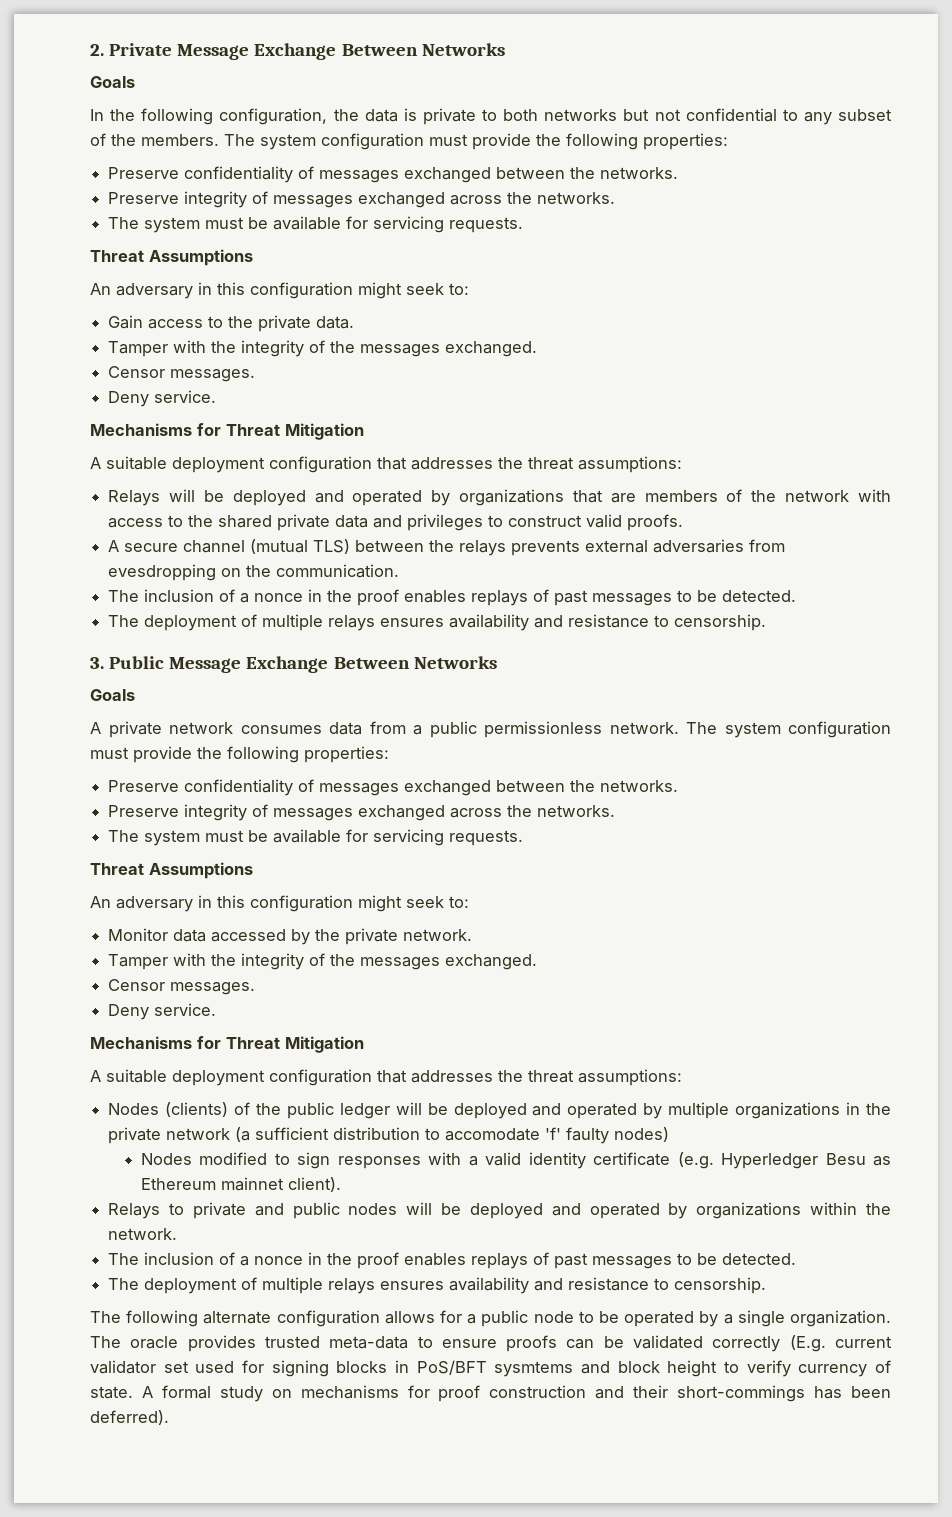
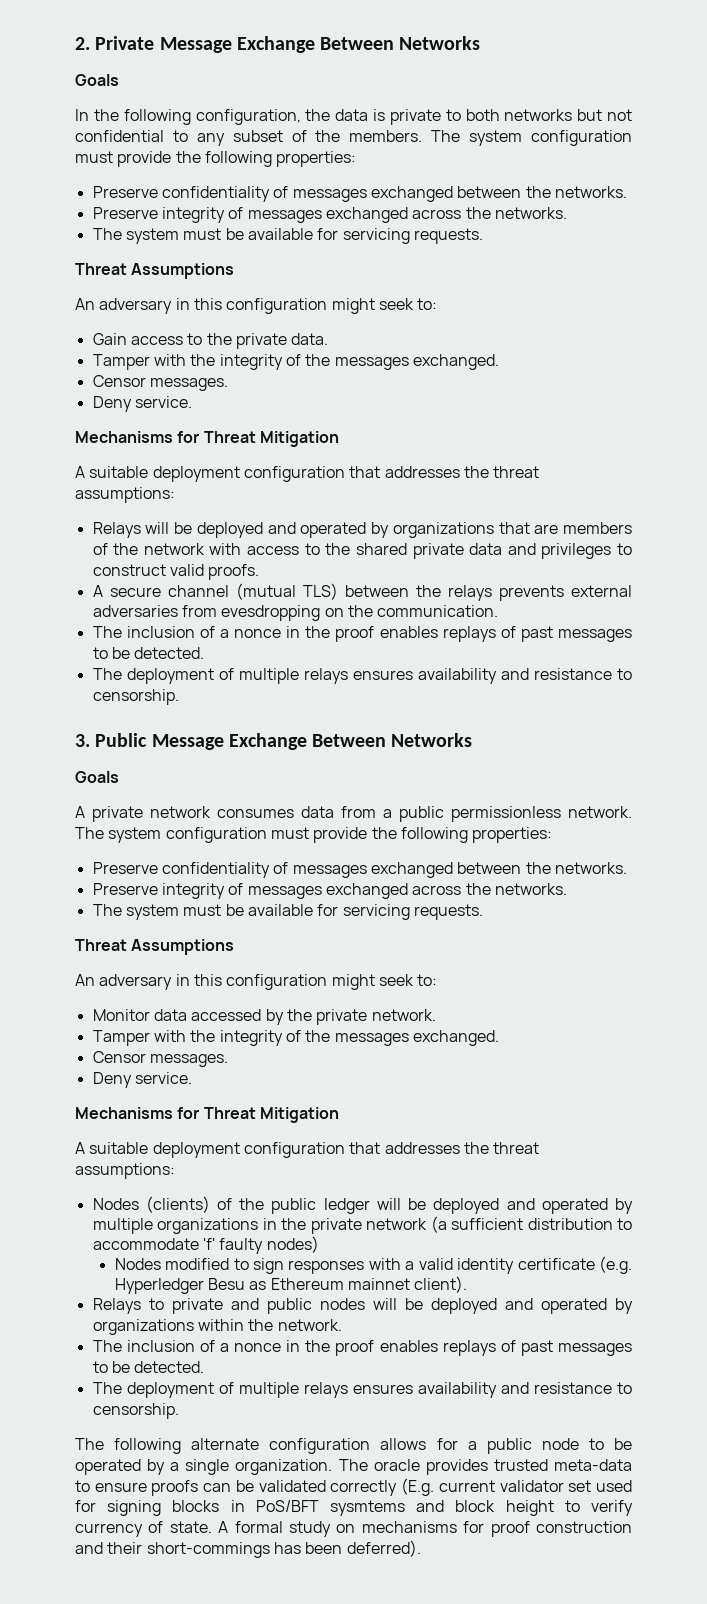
[445,1128,541,1141] accomodate -> [92,1238,199,1250] accommodate

